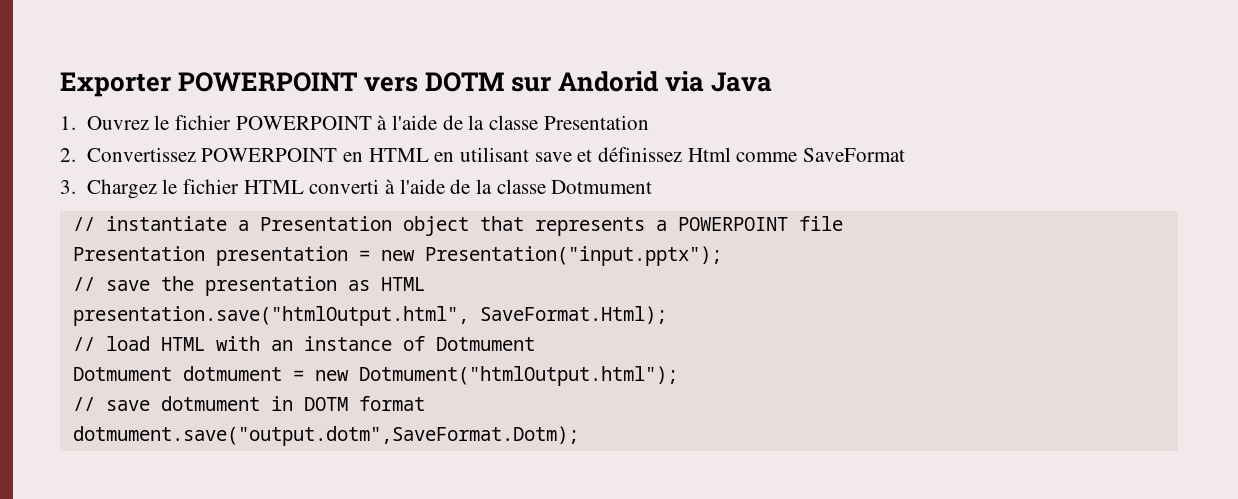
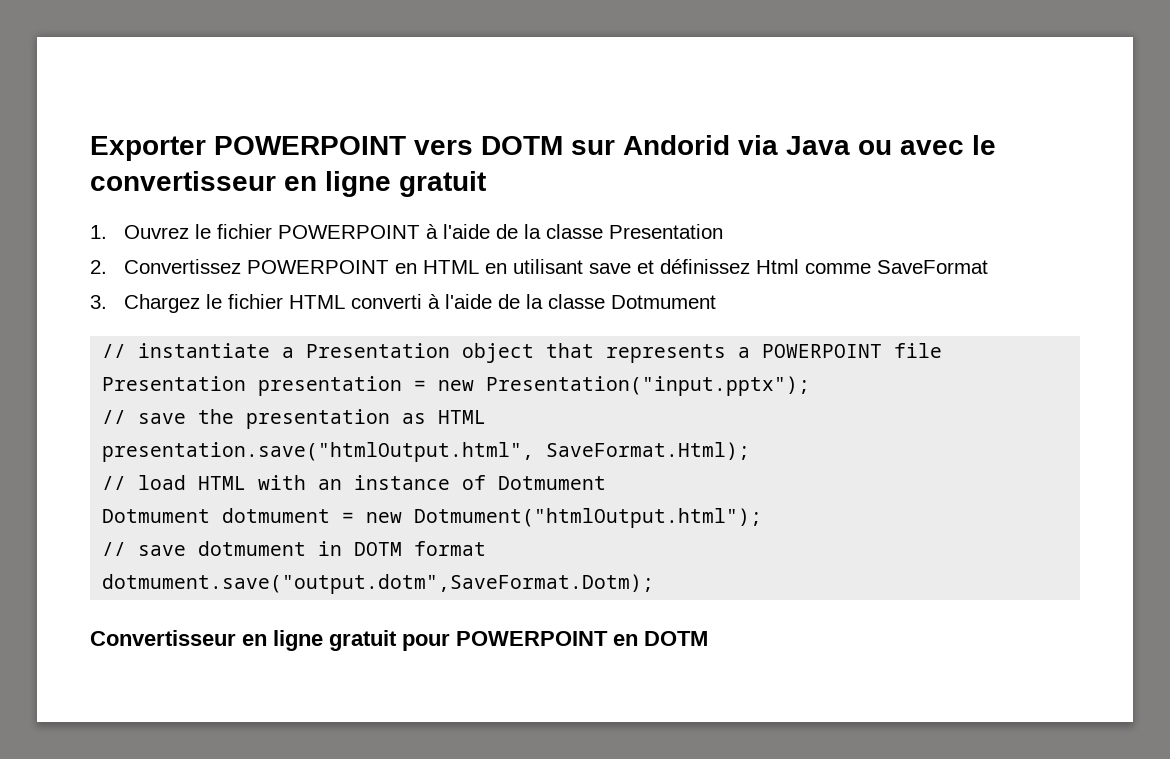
(773, 82) none -> [858,135,996,155] [90,171,486,197] ou avec le convertisseur en ligne gratuit
(579, 436) none -> [90,630,708,651] // Convertisseur en ligne gratuit pour POWERPOINT en DOTM

